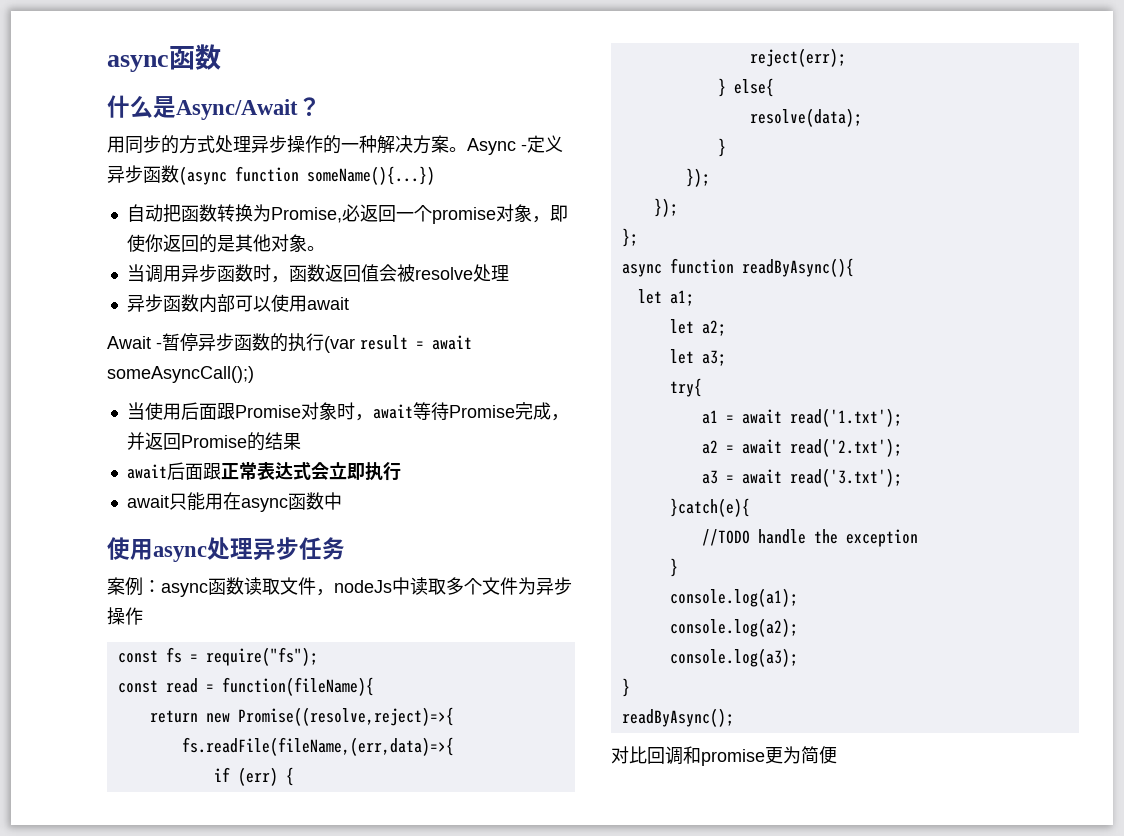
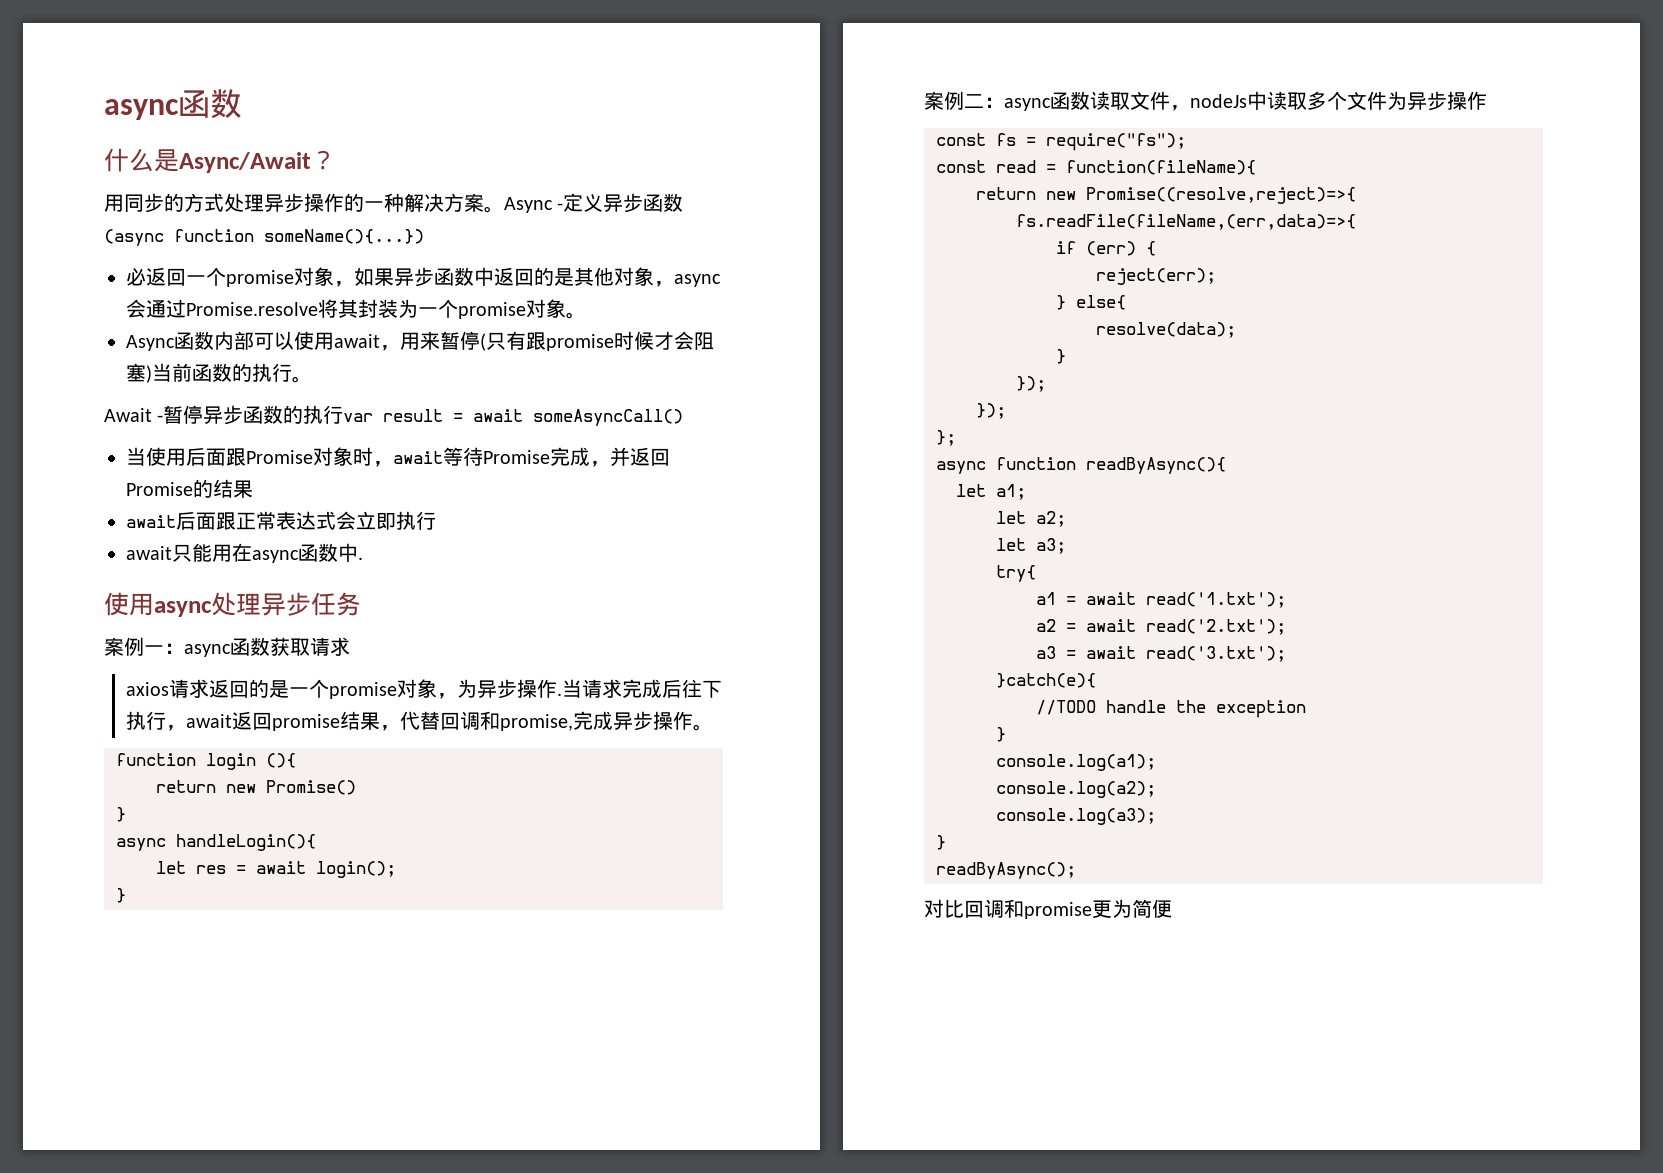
[126,204,342,223] 自动把函数转换为Promise, -> (424, 236) none
[549,205,568,222] [126,234,163,252] 即使你 -> [354,267,494,287] 如果异步函数中
[306,246,325,251] [126,264,509,283] [126,294,163,312] 。 // 当调用异步函数时，函数返回值会被resolve处理 // 异步 -> [654,274,721,287] [126,299,586,319] [126,335,175,351] ，async会通过Promise.resolve将其封装为一个promise对象。 // Async
(349, 303) none -> [380,331,714,351] [126,363,312,383] ，用来暂停(只有跟promise时候才会阻塞)当前函数的执行。
[324,336,355,353] (var -> [343,413,374,422] var
[107,366,254,383] someAsyncCall();) -> [533,409,684,426] someAsyncCall()
(342, 501) none -> [358,557,363,560] .
(143, 586) none -> [144,637,350,657] [126,679,723,699] [126,711,714,731] [116,753,296,770] [156,780,356,795] [116,807,126,822] [116,834,316,851] [156,861,396,878] [116,888,126,903] [924,91,984,110] 一：async函数获取请求 // axios请求返回的是一个promise对象，为异步操作.当请求完成后往下执行，await返回promise结果，代替回调和promise,完成异步操作。 // function login (){ // return new Promise() // } // async handleLogin(){ // let res = await login(); // } // 案例二

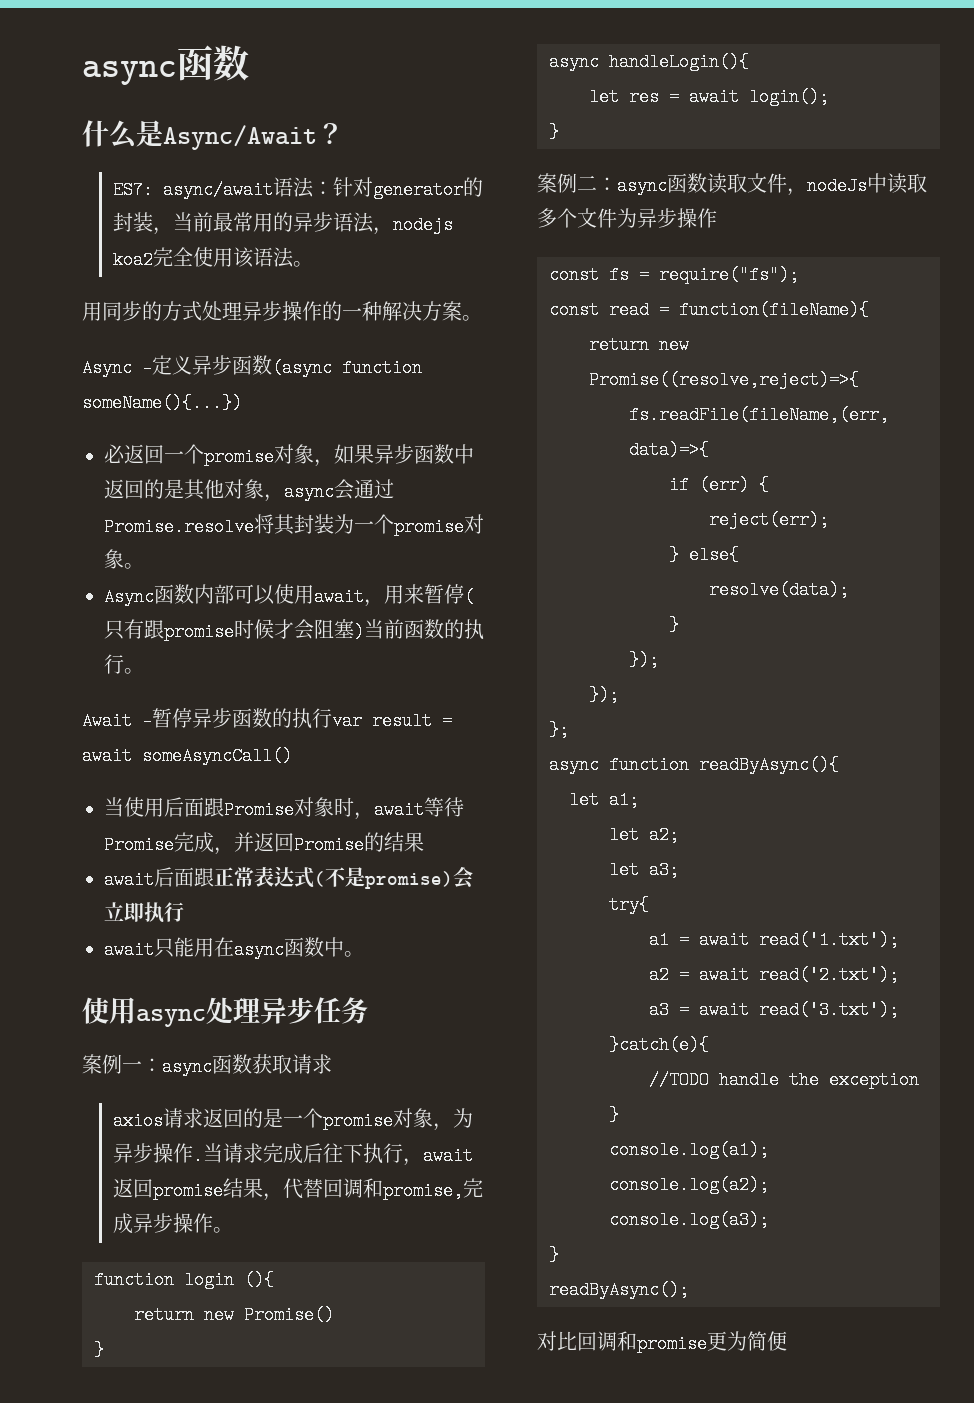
(336, 160) none -> [112,177,483,199] [112,212,453,235] [112,247,313,269] // ES7: async/await语法：针对generator的封装，当前最常用的异步语法，nodejs koa2完全使用该语法。
(504, 209) none -> (482, 318) //
(336, 520) none -> [314,867,453,889] (不是promise)
[358,557,363,560] . -> [344,951,364,957] 。

